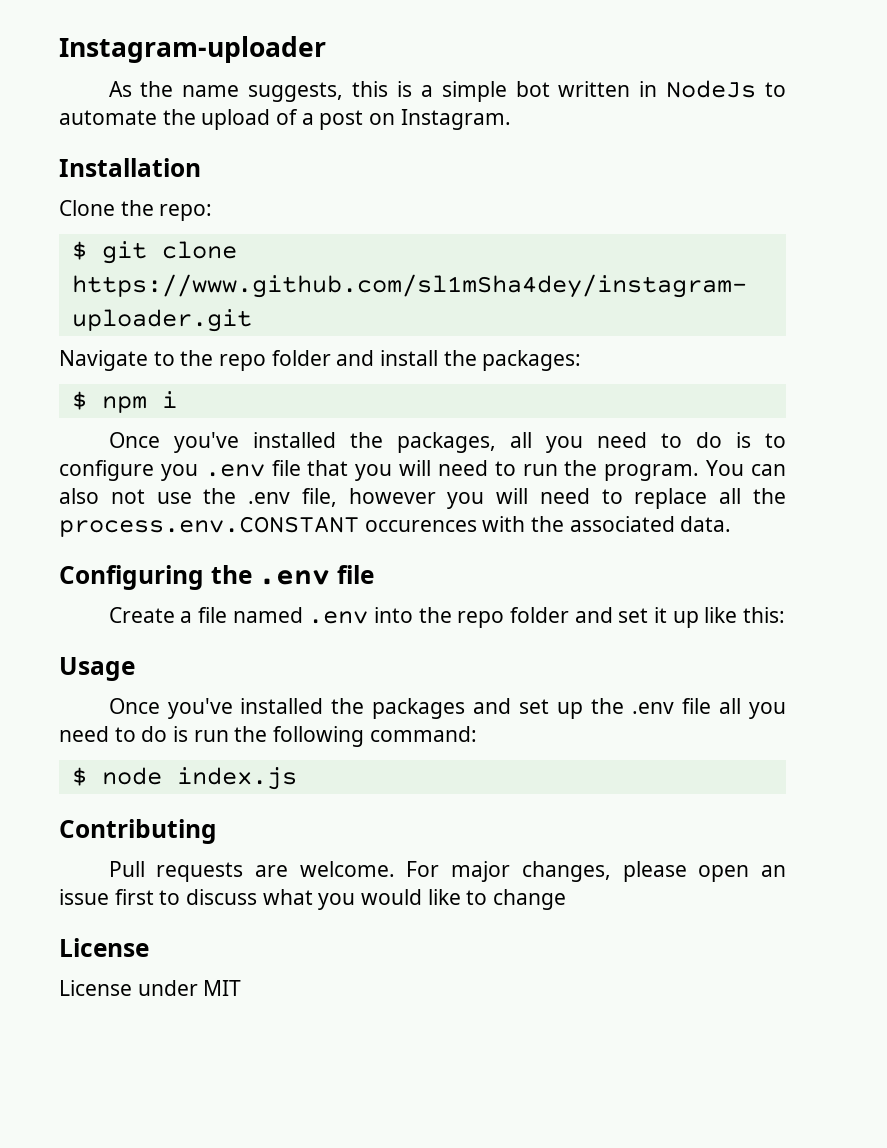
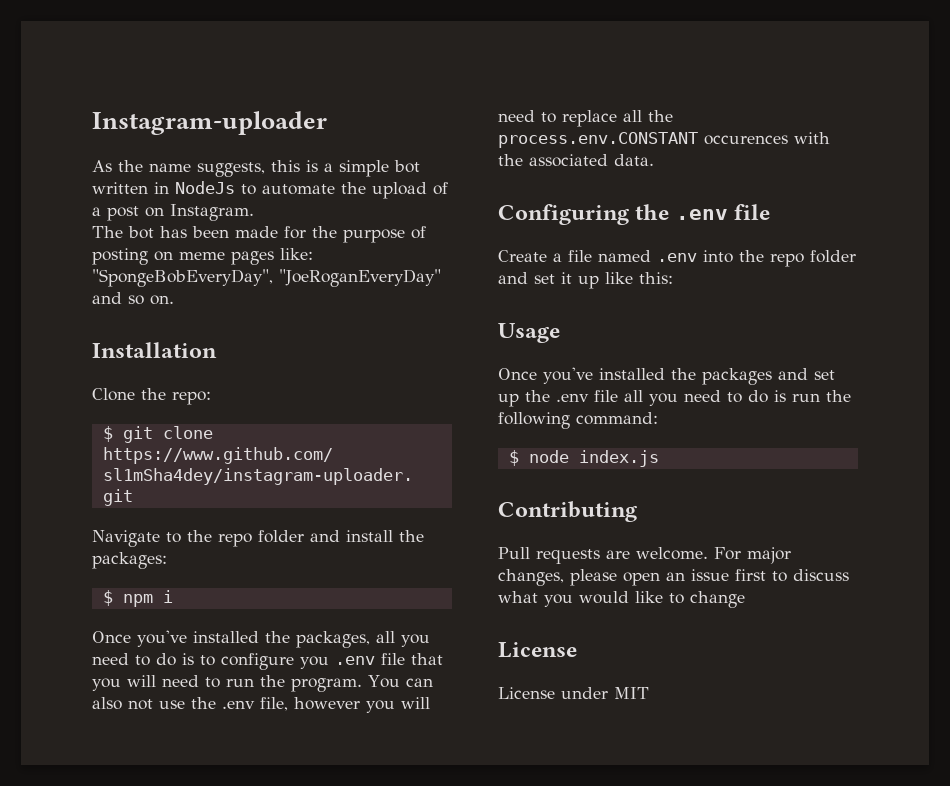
(511, 119) none -> [92,226,426,243] [92,248,313,265] [92,269,441,287] [92,292,174,305] // The bot has been made for the purpose of posting on meme pages like: "SpongeBobEveryDay", "JoeRoganEveryDay" and so on.

